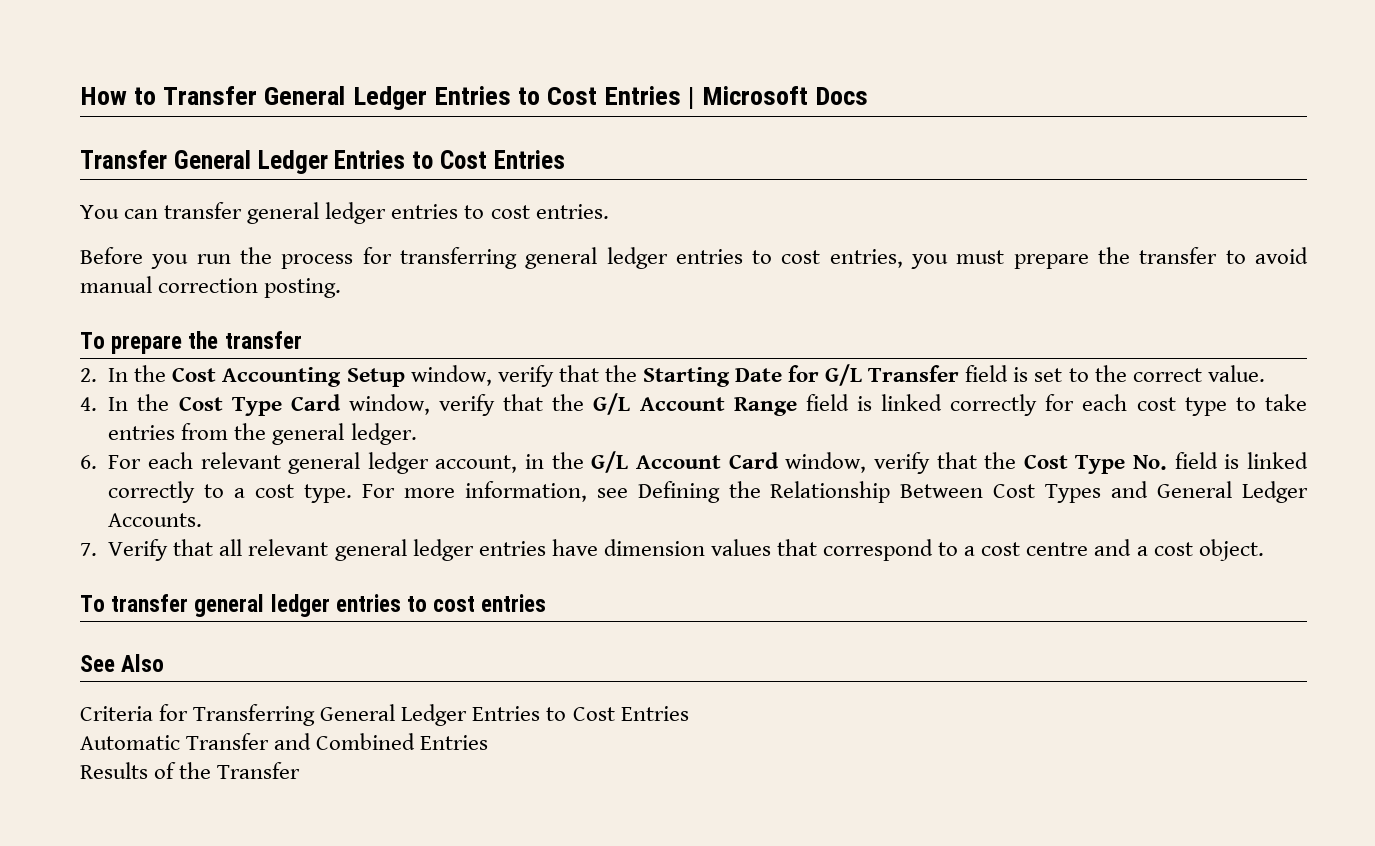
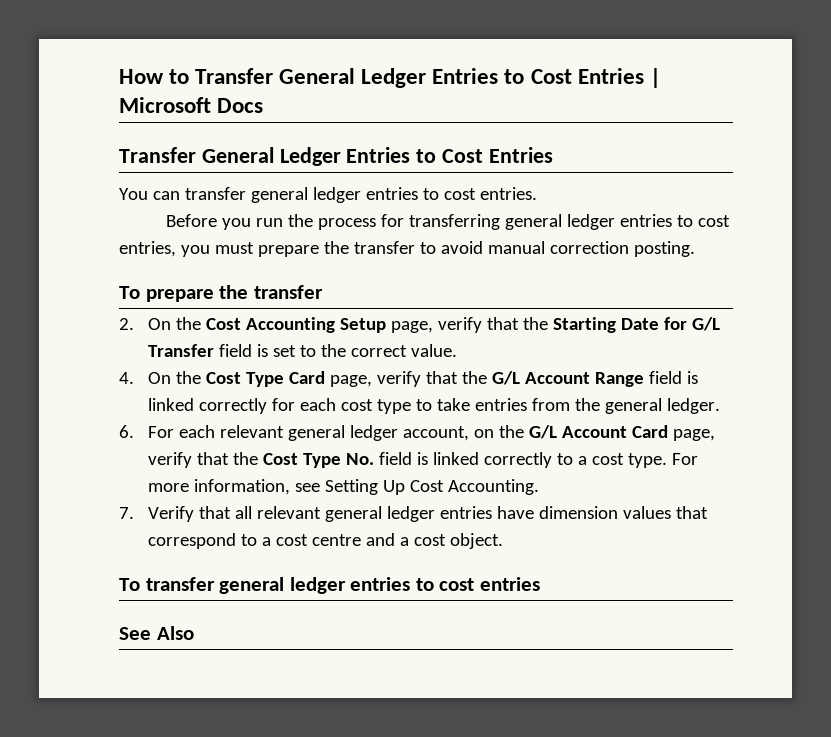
[108,368,129,382] In -> [148,318,172,330] On
[410,365,492,386] window, -> [391,321,434,333] page,
[108,397,129,411] In -> [148,372,172,384] On
[348,394,430,415] window, -> [330,375,373,387] page,
[525,454,545,469] in -> [474,429,495,438] on
[785,452,867,473] window, -> [673,429,716,441] page,
[637,481,1308,503] [108,513,203,527] Defining the Relationship Between Cost Types and General Ledger Accounts. -> [325,479,540,495] Setting Up Cost Accounting.
[80,704,689,726] [80,733,489,750] [80,762,301,779] // Criteria for Transferring General Ledger Entries to Cost Entries // Automatic Transfer and Combined Entries // Results of the Transfer -> (194, 633) none

